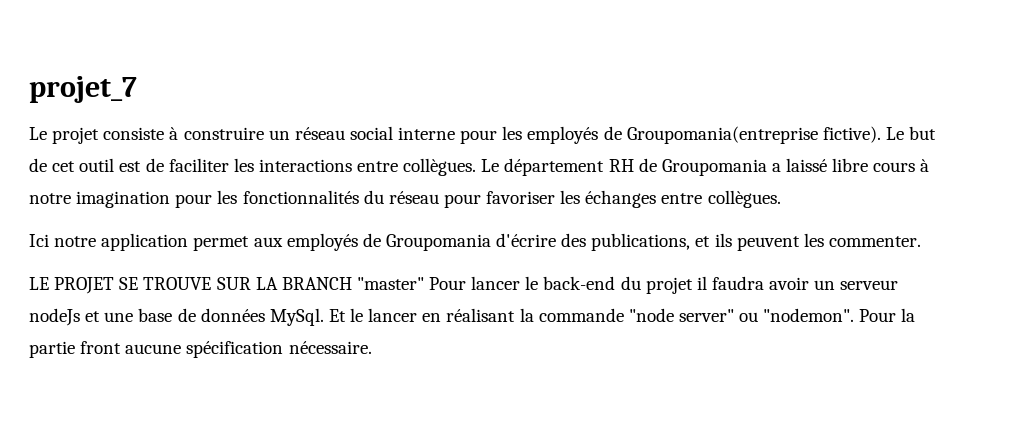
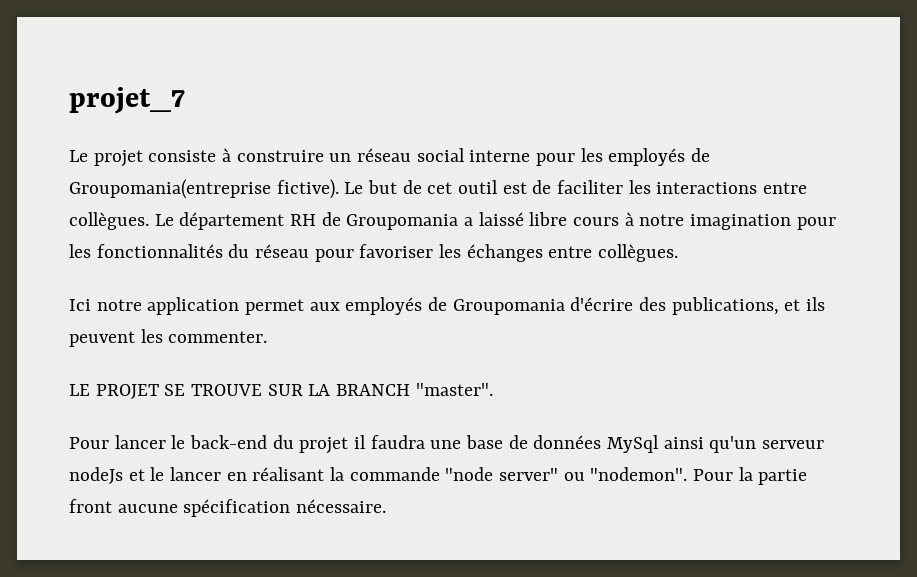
[356,277,424,290] "master" -> [415,383,493,396] "master". //
[769,277,899,290] [29,308,346,326] avoir un serveur nodeJs et une base de données MySql. Et -> [430,435,825,453] [69,467,145,484] une base de données MySql ainsi qu'un serveur nodeJs et

